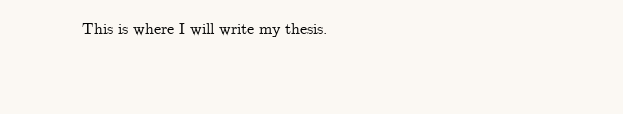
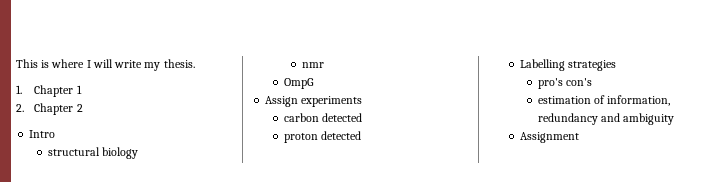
(327, 28) none -> [16,85,82,97] [16,103,83,115] [29,130,56,138] [47,147,138,159] [301,62,324,68] [283,78,314,89] [265,96,363,107] [283,113,362,122] [283,131,361,143] [519,59,616,71] [537,78,593,89] [537,95,671,106] [537,113,675,125] [519,132,579,143] // 1. Chapter 1 // 2. Chapter 2 // Intro // structural biology // nmr // OmpG // Assign experiments // carbon detected // proton detected // Labelling strategies // pro's con's // estimation of information, redundancy and ambiguity // Assignment

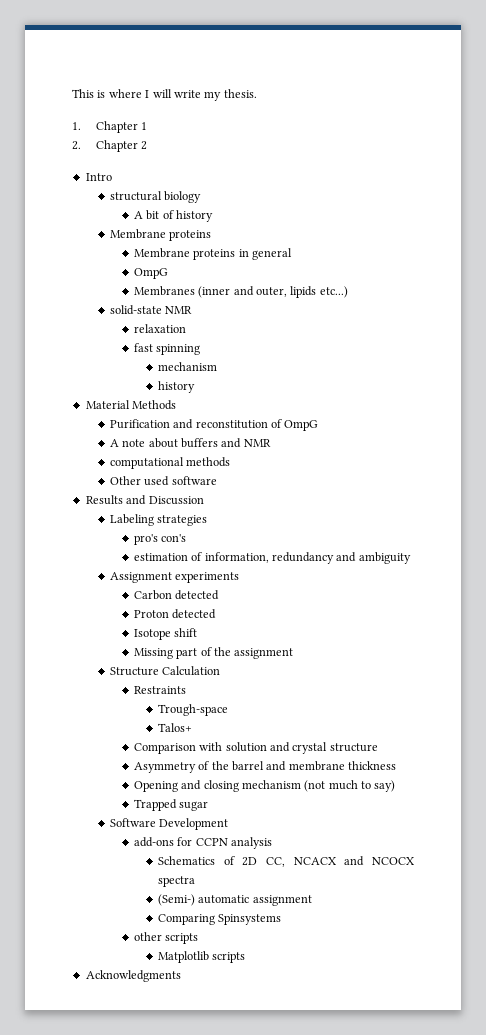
[301,62,324,68] [283,78,314,89] [265,96,363,107] [283,113,362,122] [283,131,361,143] [519,59,565,71] nmr // OmpG // Assign experiments // carbon detected // proton detected // Labelling -> [133,210,213,222] [109,229,212,241] [133,248,292,260] [133,268,168,279] [133,286,348,298] [109,305,193,315] [133,324,186,333] [133,343,201,355] [157,362,217,371] [157,381,195,393] [85,400,177,410] [109,419,319,431] [109,438,271,448] [109,457,231,469] [109,476,217,486] [85,495,204,505] [109,514,154,526] A bit of history // Membrane proteins // Membrane proteins in general // OmpG // Membranes (inner and outer, lipids etc...) // solid-state NMR // relaxation // fast spinning // mechanism // history // Material Methods // Purification and reconstitution of OmpG // A note about buffers and NMR // computational methods // Other used software // Results and Discussion // Labeling
(579, 137) none -> [175,572,240,583] [133,590,220,600] [133,609,217,619] [133,628,198,640] [133,647,294,659] [109,666,221,676] [133,686,186,694] [157,704,228,716] [157,723,192,732] [133,742,378,754] [133,761,397,773] [133,780,396,792] [133,799,209,811] [109,818,229,830] [133,837,272,849] [157,856,415,867] [157,876,195,887] [157,894,312,906] [157,914,282,925] [133,932,199,944] [157,951,246,963] [85,970,181,982] experiments // Carbon detected // Proton detected // Isotope shift // Missing part of the assignment // Structure Calculation // Restraints // Trough-space // Talos+ // Comparison with solution and crystal structure // Asymmetry of the barrel and membrane thickness // Opening and closing mechanism (not much to say) // Trapped sugar // Software Development // add-ons for CCPN analysis // Schematics of 2D CC, NCACX and NCOCX spectra // (Semi-) automatic assignment // Comparing Spinsystems // other scripts // Matplotlib scripts // Acknowledgments

